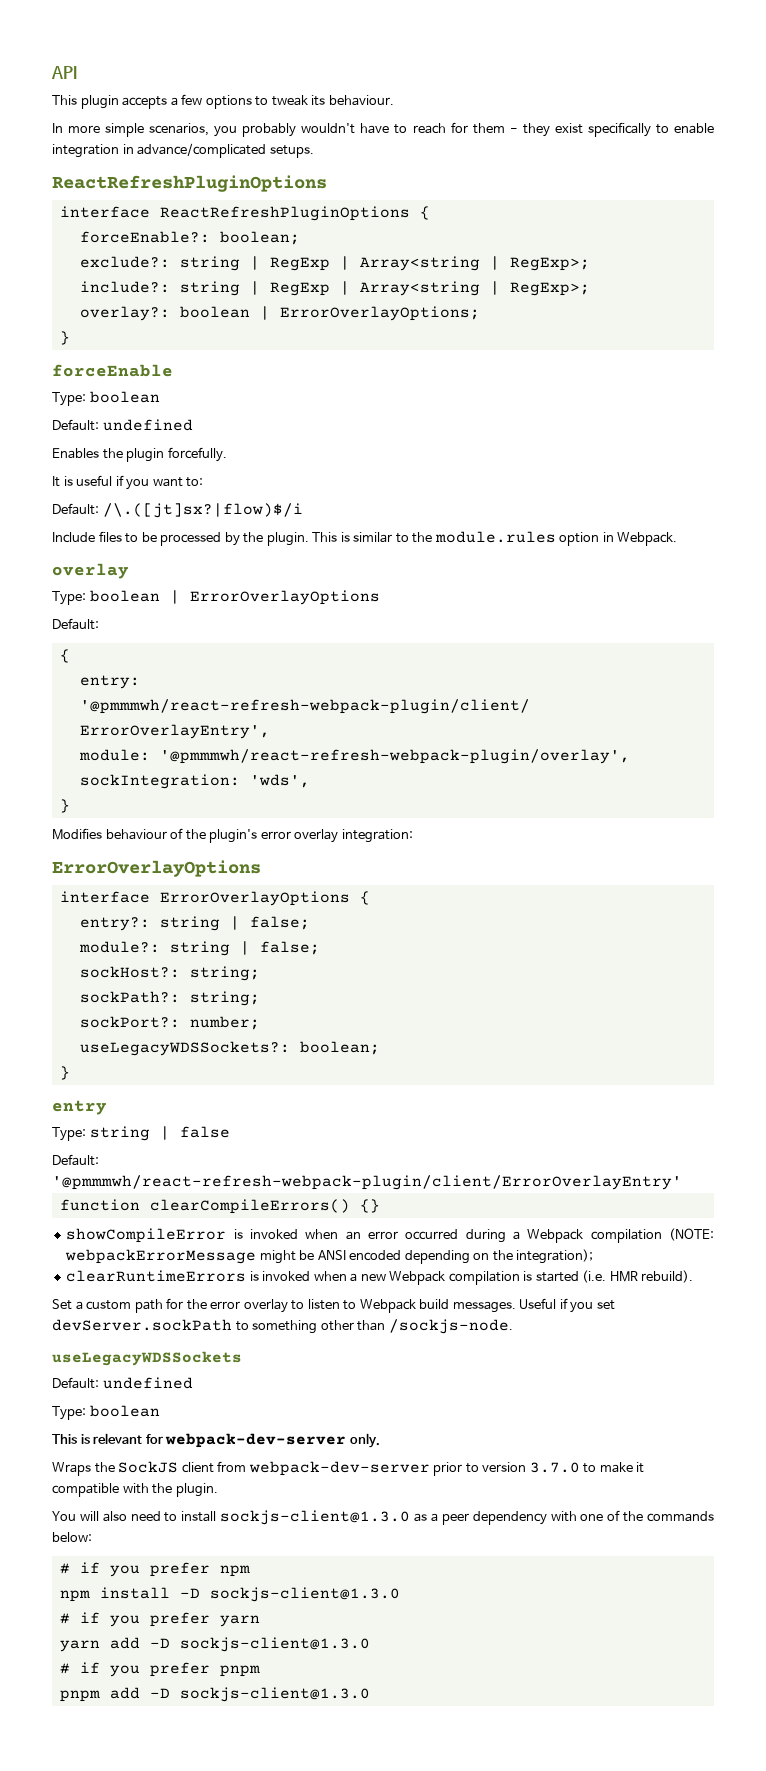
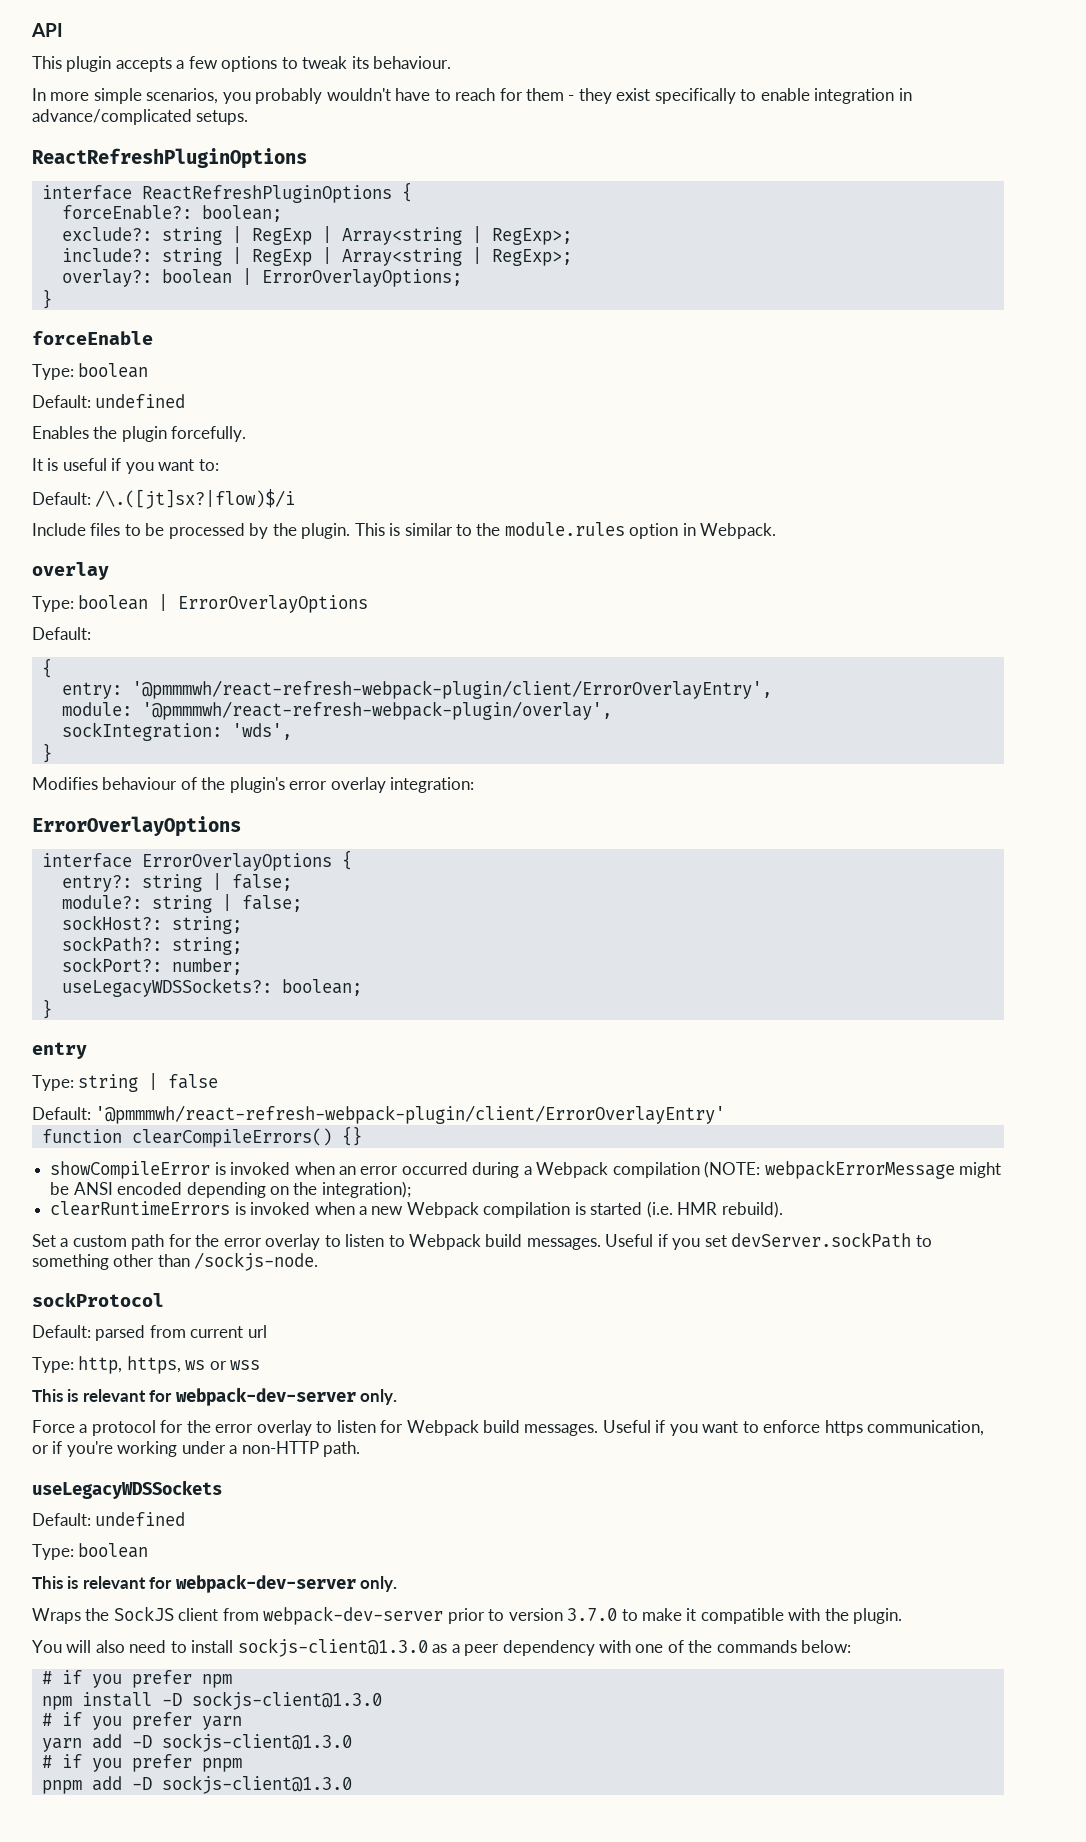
(513, 1326) none -> [32,1292,164,1307] [32,1325,267,1341] [32,1356,261,1374] [32,1387,398,1406] [32,1420,985,1436] [32,1441,361,1457] // sockProtocol // Default: parsed from current url // Type: http, https, ws or wss // This is relevant for webpack-dev-server only. // Force a protocol for the error overlay to listen for Webpack build messages. Useful if you want to enforce https communication, or if you're working under a non-HTTP path.

